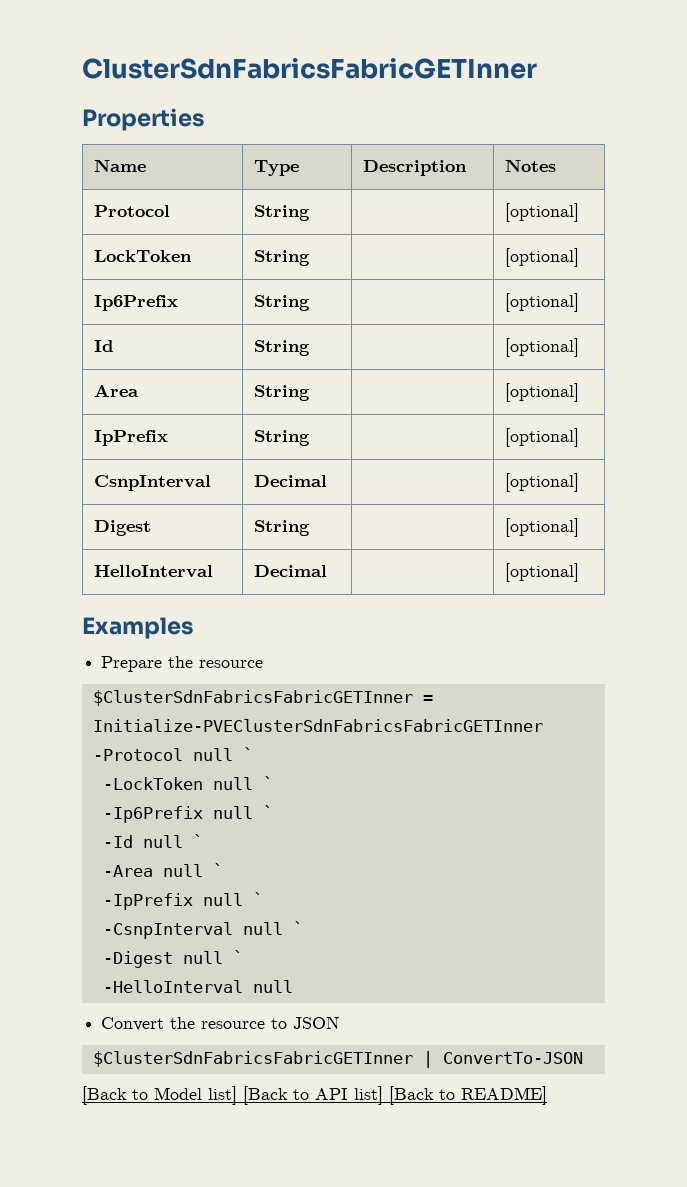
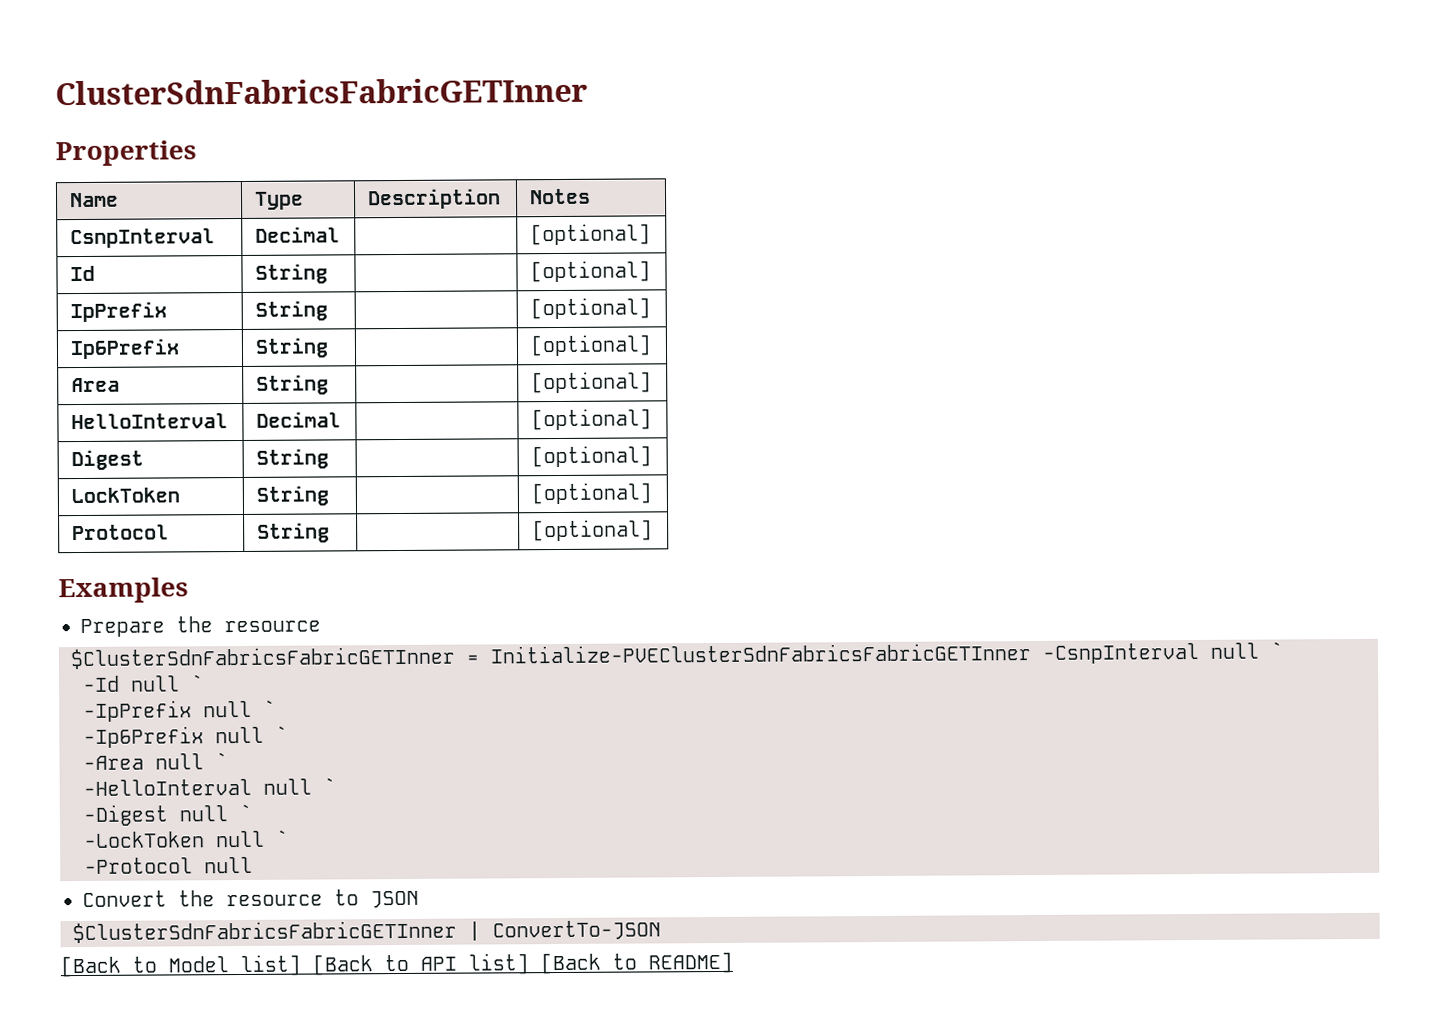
[94,205,171,217] Protocol -> [70,228,216,249] [255,226,341,243] [530,223,652,246] [70,265,96,282] [255,263,329,284] [530,260,652,283] [70,301,168,323] [255,300,329,321] [530,297,652,320] [70,338,181,360] [255,337,330,358] [530,334,653,357] [71,377,121,393] [256,374,330,395] [531,371,653,394] [71,413,229,430] [256,411,342,428] [531,408,653,431] [71,449,145,471] CsnpInterval | Decimal | | [optional] // Id | String | | [optional] // IpPrefix | String | | [optional] // Ip6Prefix | String | | [optional] // Area | String | | [optional] // HelloInterval | Decimal | | [optional] // Digest
[94,295,179,311] [254,295,311,311] [505,293,580,312] [94,340,114,352] [254,340,311,356] [505,338,580,357] [94,384,140,397] [254,385,311,401] [505,383,580,402] [94,430,169,446] [254,430,311,446] [505,428,580,447] [94,475,212,491] [254,475,328,487] [505,473,580,492] [94,520,152,536] [254,520,311,536] [505,518,580,537] [94,565,214,578] [254,565,328,577] [505,563,580,582] Ip6Prefix | String | | [optional] // Id | String | | [optional] // Area | String | | [optional] // IpPrefix | String | | [optional] // CsnpInterval | Decimal | | [optional] // Digest | String | | [optional] // HelloInterval | Decimal | | [optional] -> [72,524,170,541] [257,522,331,543] [532,519,654,542] Protocol | String | | [optional]
[92,748,183,761] -Protocol -> [1042,641,1283,664] [83,674,204,692] [83,699,276,722] [83,725,288,748] [83,752,228,770] [83,777,336,796] [83,804,168,826] -CsnpInterval null ` // -Id null ` // -IpPrefix null ` // -Ip6Prefix null ` // -Area null ` // -HelloInterval null ` // -Digest
[102,805,273,823] [102,834,203,848] [102,863,223,877] [102,892,263,910] [102,921,303,939] [102,950,243,968] [102,980,243,993] -Ip6Prefix null ` // -Id null ` // -Area null ` // -IpPrefix null ` // -CsnpInterval null ` // -Digest null ` // -HelloInterval -> [84,857,193,874] -Protocol

